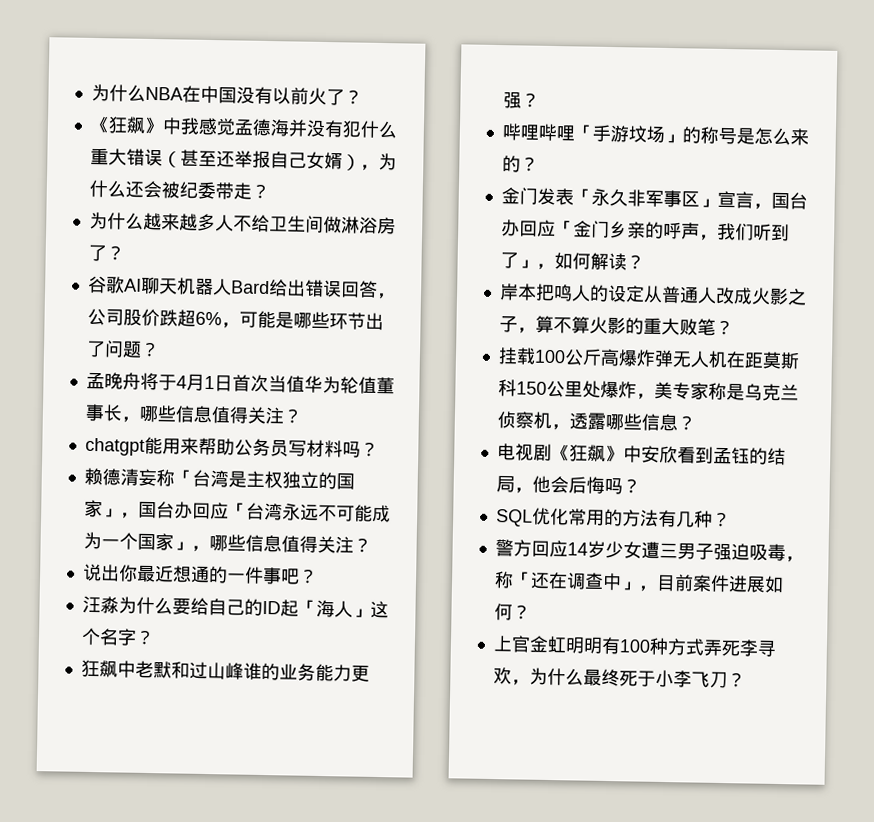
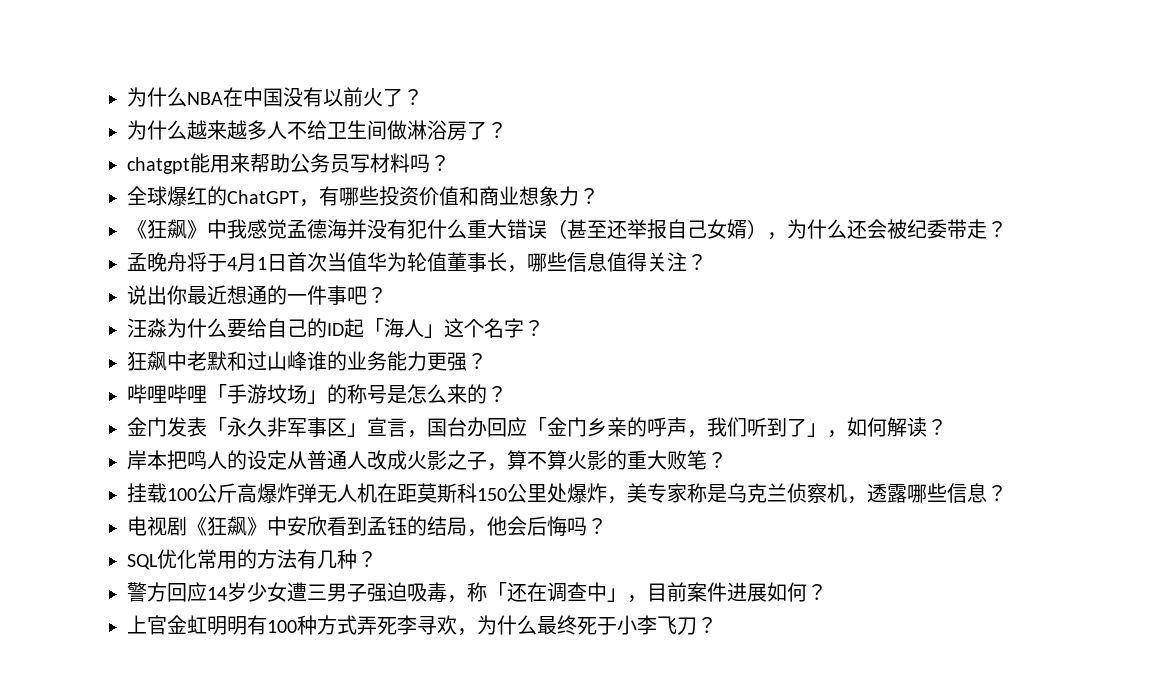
(363, 97) none -> [127,120,507,141] [127,153,450,174] [127,186,599,207] // 为什么越来越多人不给卫生间做淋浴房了？ // chatgpt能用来帮助公务员写材料吗？ // 全球爆红的ChatGPT，有哪些投资价值和商业想象力？
[88,211,396,235] [87,244,125,262] [87,275,396,300] [86,308,384,331] [85,340,160,358] // 为什么越来越多人不给卫生间做淋浴房了？ // 谷歌AI聊天机器人Bard给出错误回答，公司股价跌超6%，可能是哪些环节出了问题？ -> (1007, 229) none
[84,436,379,458] [83,467,355,490] [83,499,391,523] [82,531,372,554] // chatgpt能用来帮助公务员写材料吗？ // 赖德清妄称「台湾是主权独立的国家」，国台办回应「台湾永远不可能成为一个国家」，哪些信息值得关注？ -> (707, 262) none

